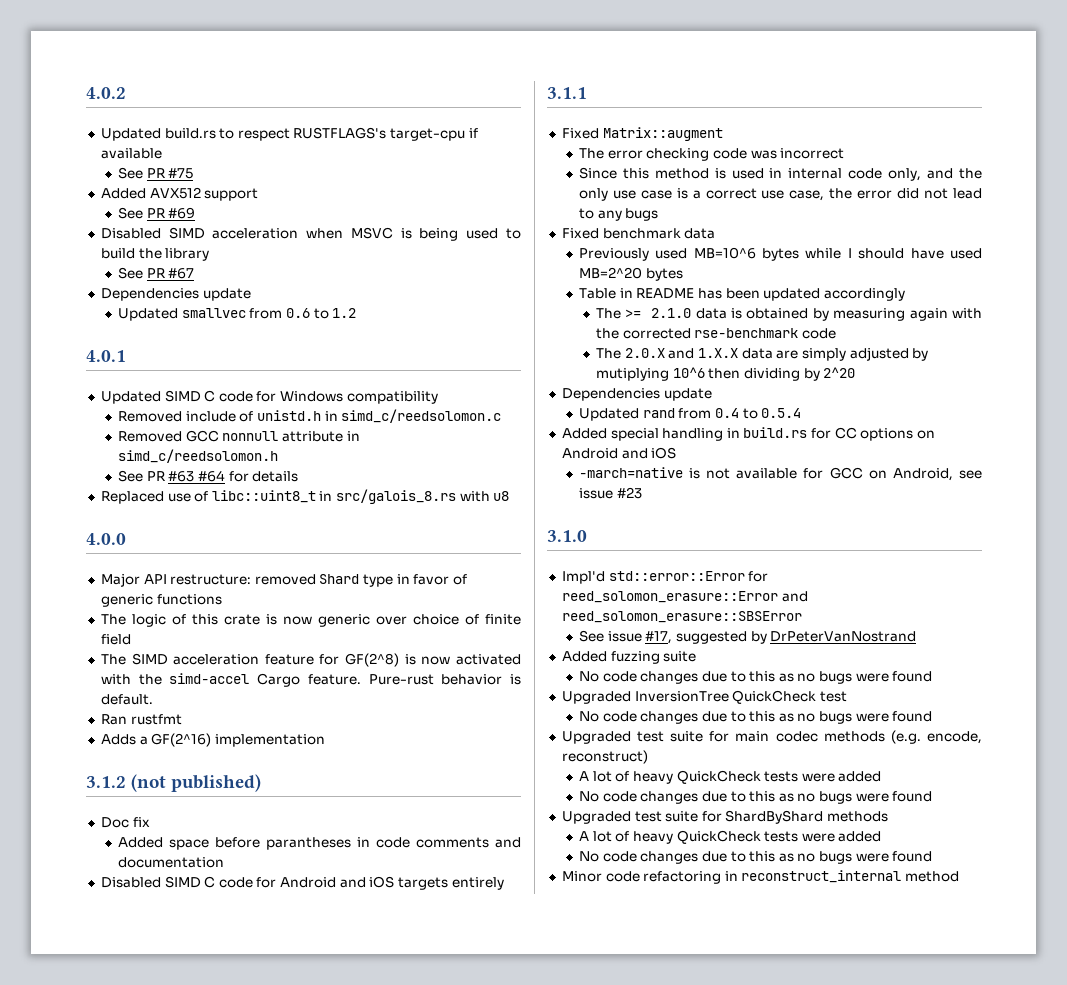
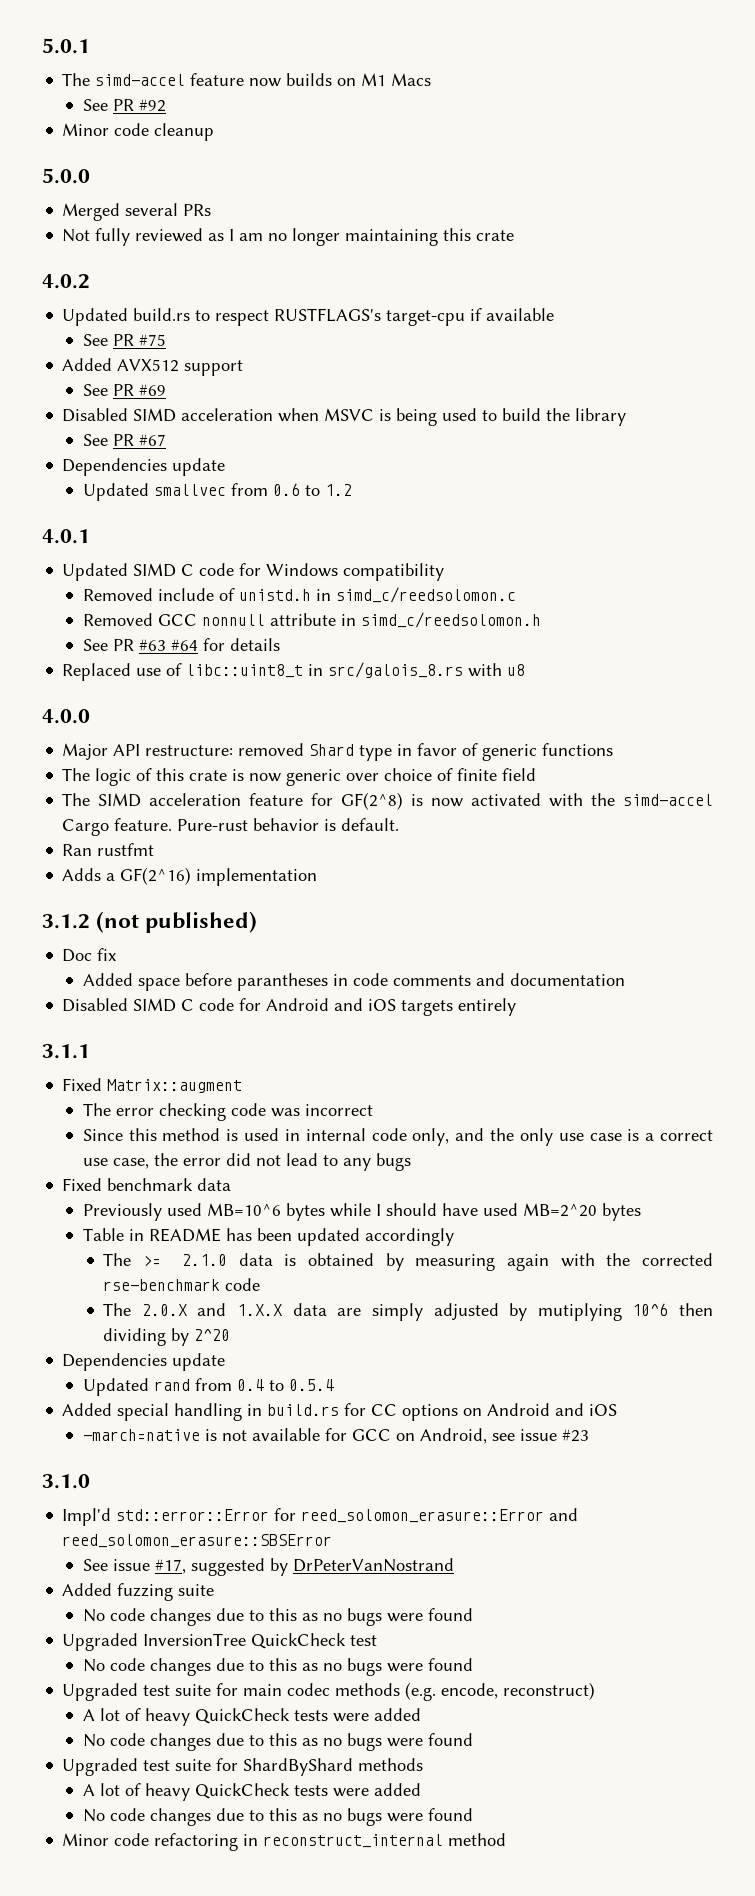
(86, 93) none -> [42,38,90,54] [62,73,432,87] [82,99,166,112] [62,123,215,141] [42,168,90,184] [62,203,212,221] [62,228,515,246] 5.0.1 // The simd-accel feature now builds on M1 Macs // See PR #92 // Minor code cleanup // 5.0.0 // Merged several PRs // Not fully reviewed as I am no longer maintaining this crate //

